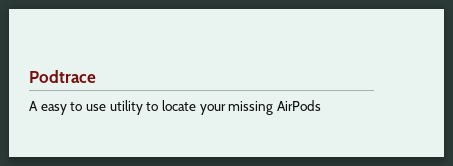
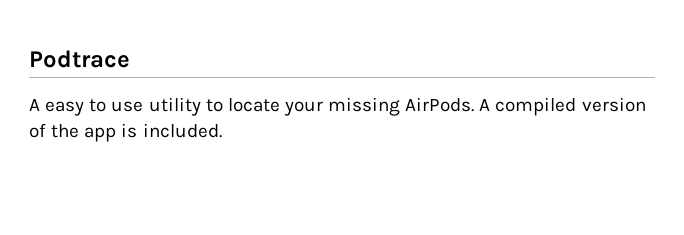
[276,100,321,111] AirPods -> [405,97,646,116] [29,123,222,142] AirPods. A compiled version of the app is included.

